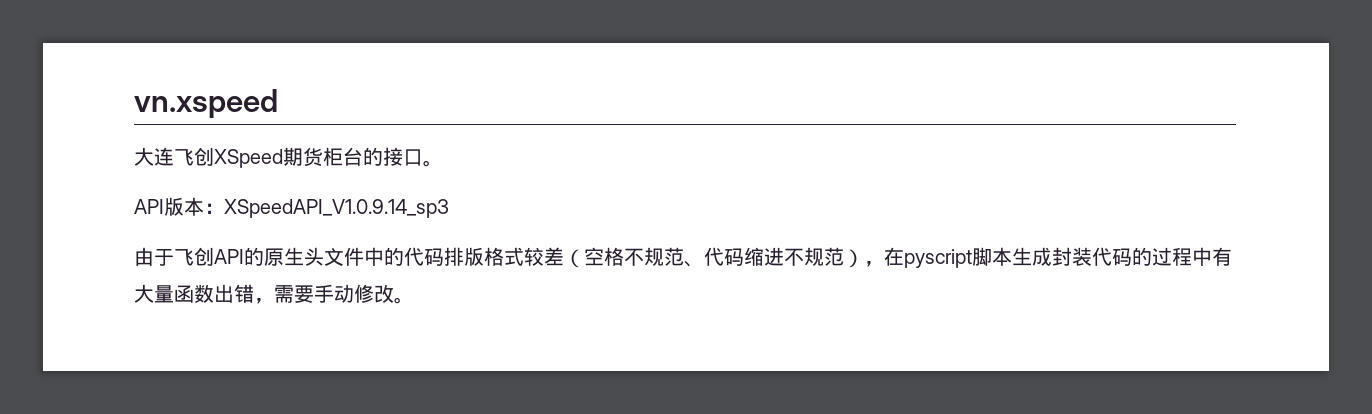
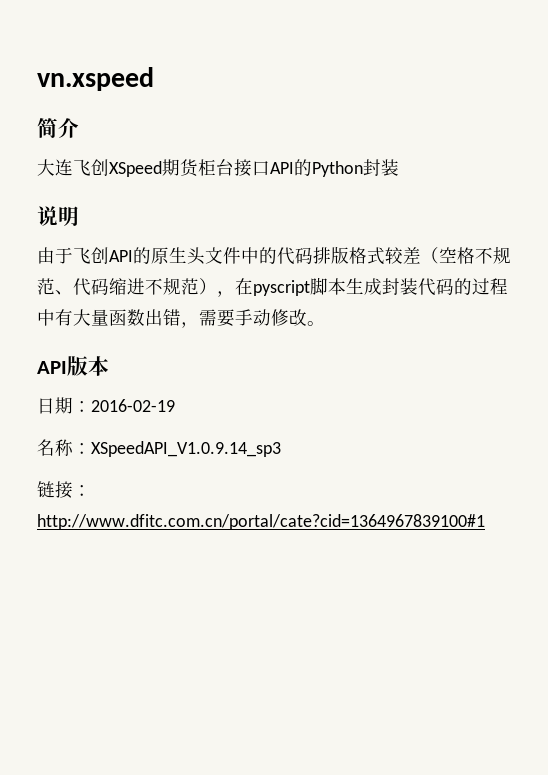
(278, 104) none -> [37,118,79,138] // 简介
[363,147,443,167] [134,197,449,218] 的接口。 // API版本：XSpeedAPI_V1.0.9.14_sp3 -> [234,159,399,177] [37,206,79,226] 接口API的Python封装 // 说明
(414, 300) none -> [37,356,109,376] [37,397,175,414] [37,439,281,457] [37,481,91,499] [37,514,485,530] // API版本 // 日期：2016-02-19 // 名称：XSpeedAPI_V1.0.9.14_sp3 // 链接：http://www.dfitc.com.cn/portal/cate?cid=1364967839100#1

